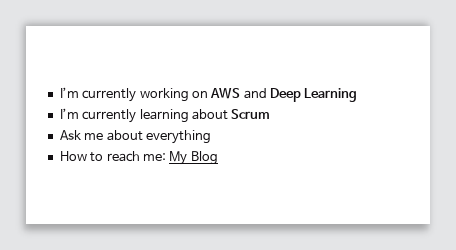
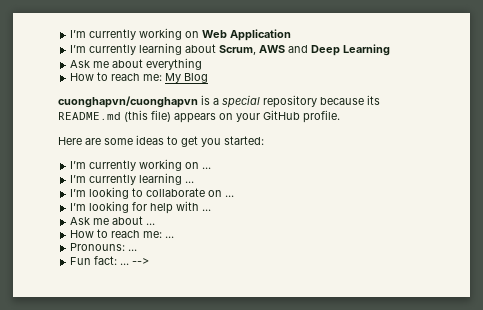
[59,87,358,102] I’m currently working on AWS and Deep Learning -> [70,28,292,41] I’m currently working on Web Application
[231,109,271,119] Scrum -> [219,44,391,56] Scrum, AWS and Deep Learning
(218, 158) none -> [58,95,380,108] [58,110,340,123] [58,135,264,147] [70,159,212,171] [70,173,195,185] [70,187,235,199] [70,201,212,214] [70,216,156,225] [70,229,175,238] [70,243,138,251] [70,256,150,265] // cuonghapvn/cuonghapvn is a special repository because its README.md (this file) appears on your GitHub profile. // Here are some ideas to get you started: // I’m currently working on ... // I’m currently learning ... // I’m looking to collaborate on ... // I’m looking for help with ... // Ask me about ... // How to reach me: ... // Pronouns: ... // Fun fact: ... -->

